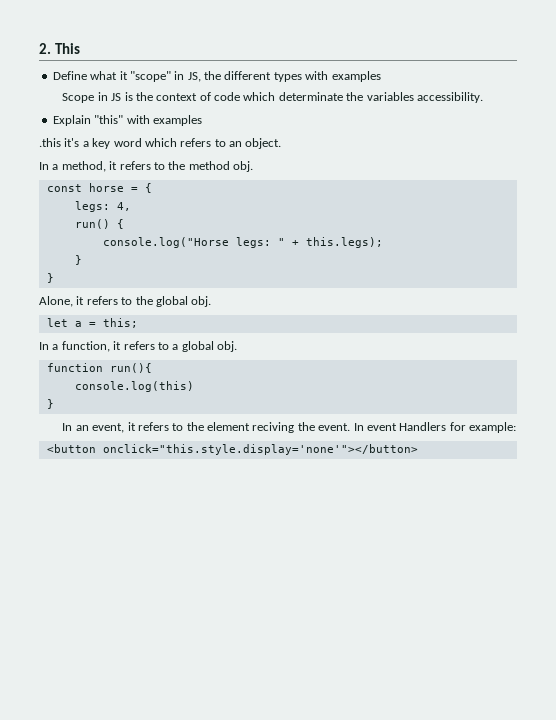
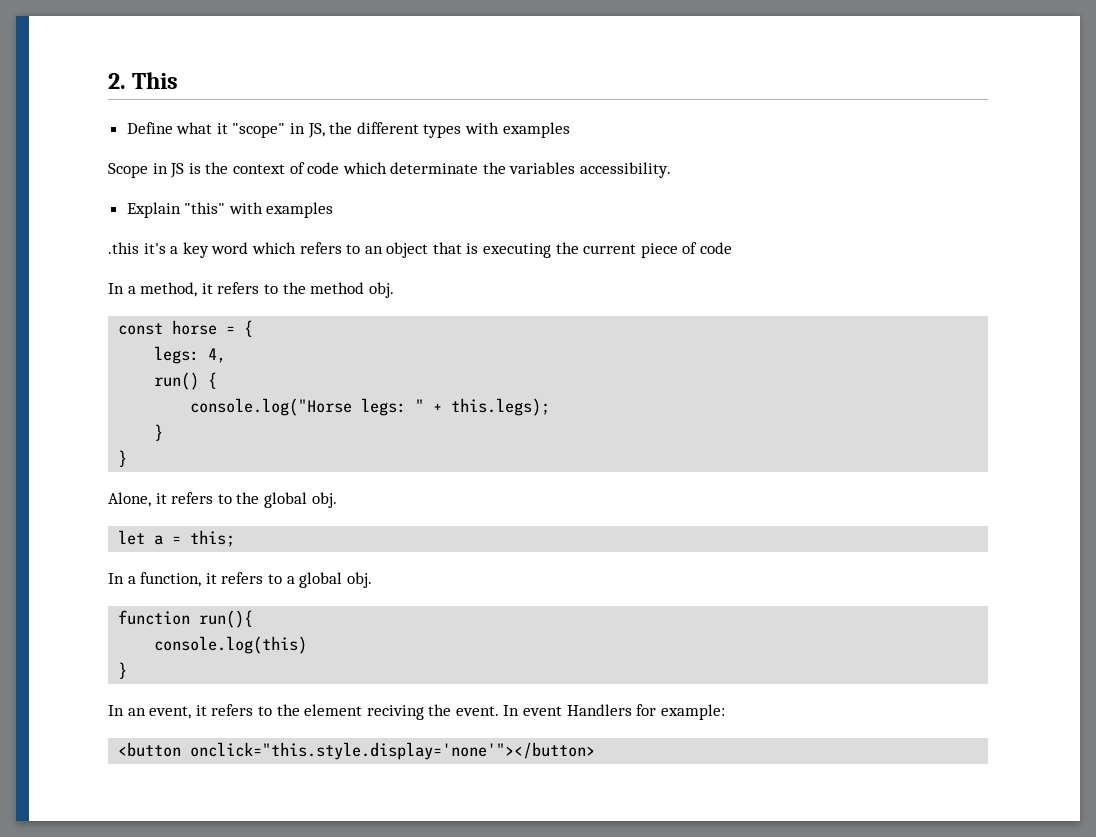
[245,138,282,149] object. -> [386,242,733,258] object that is executing the current piece of code

